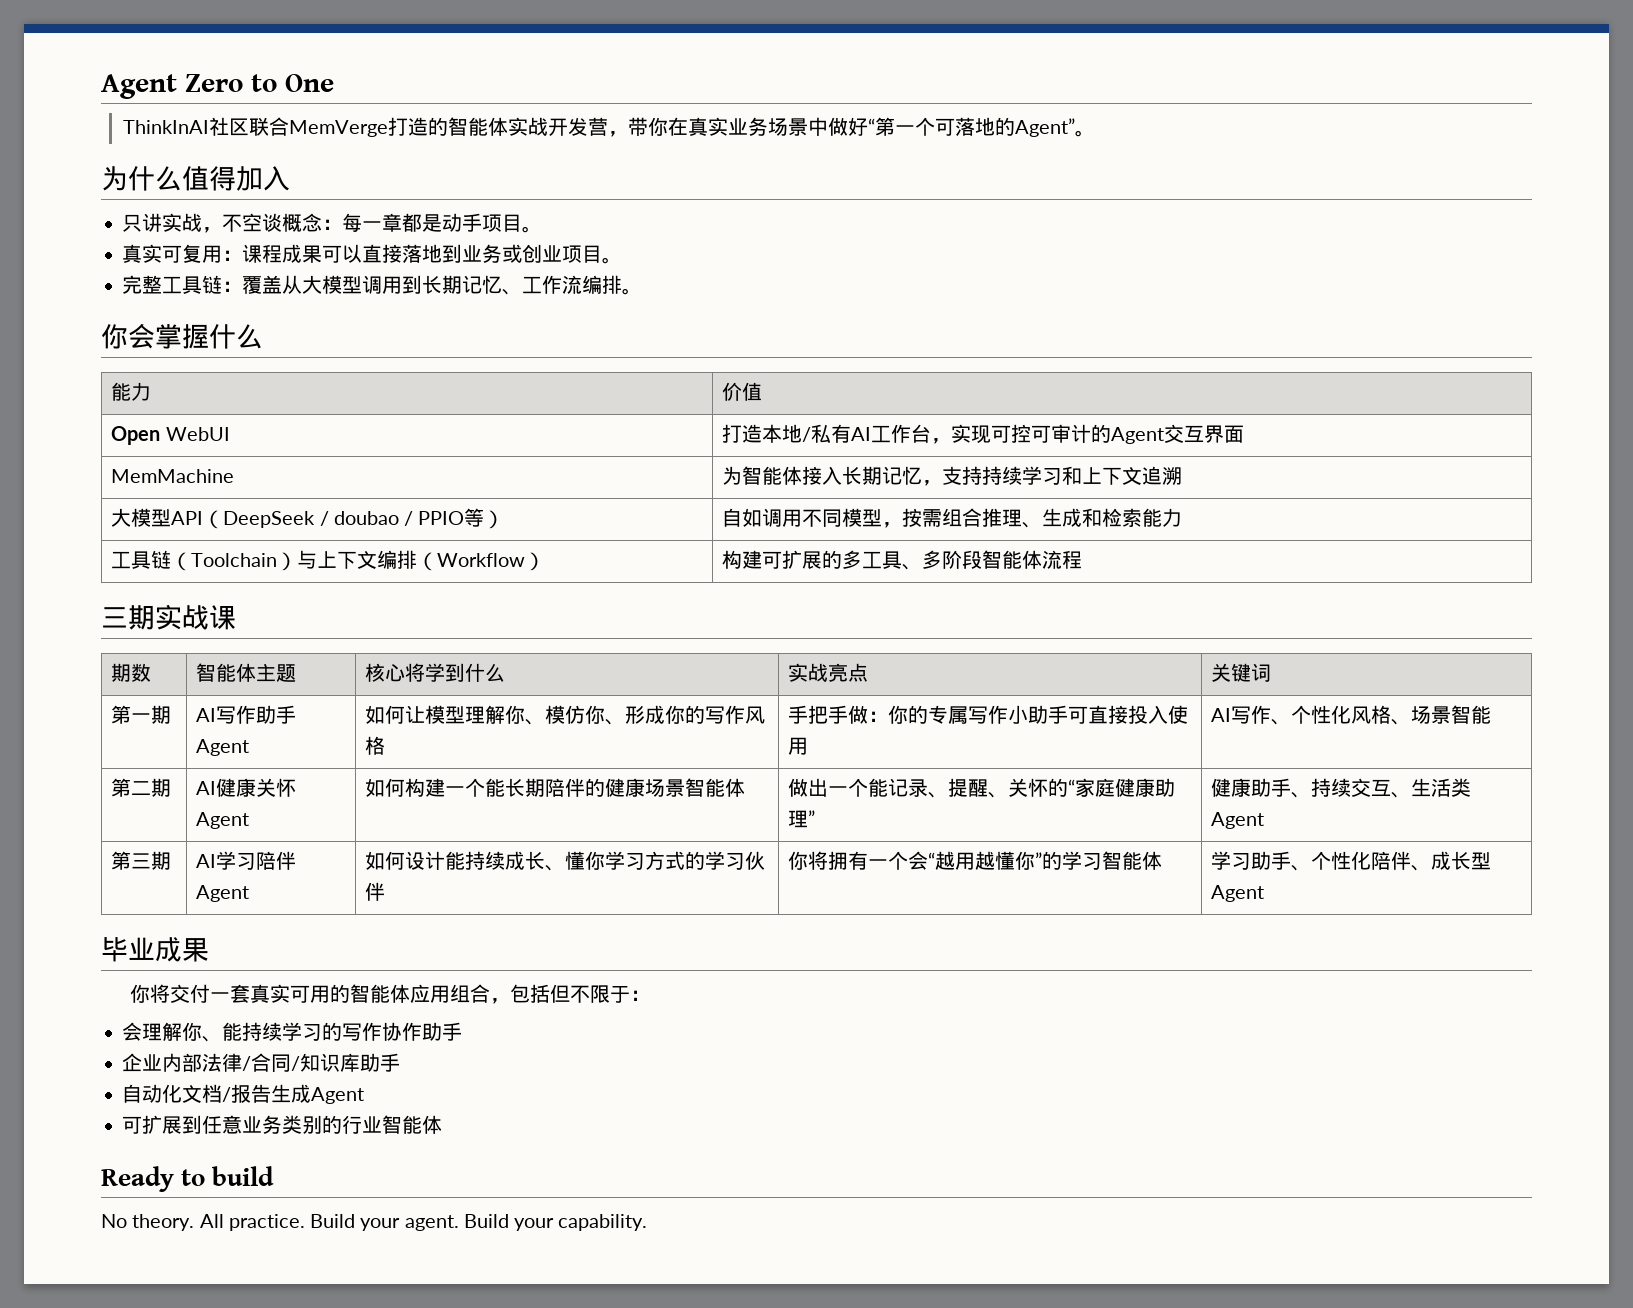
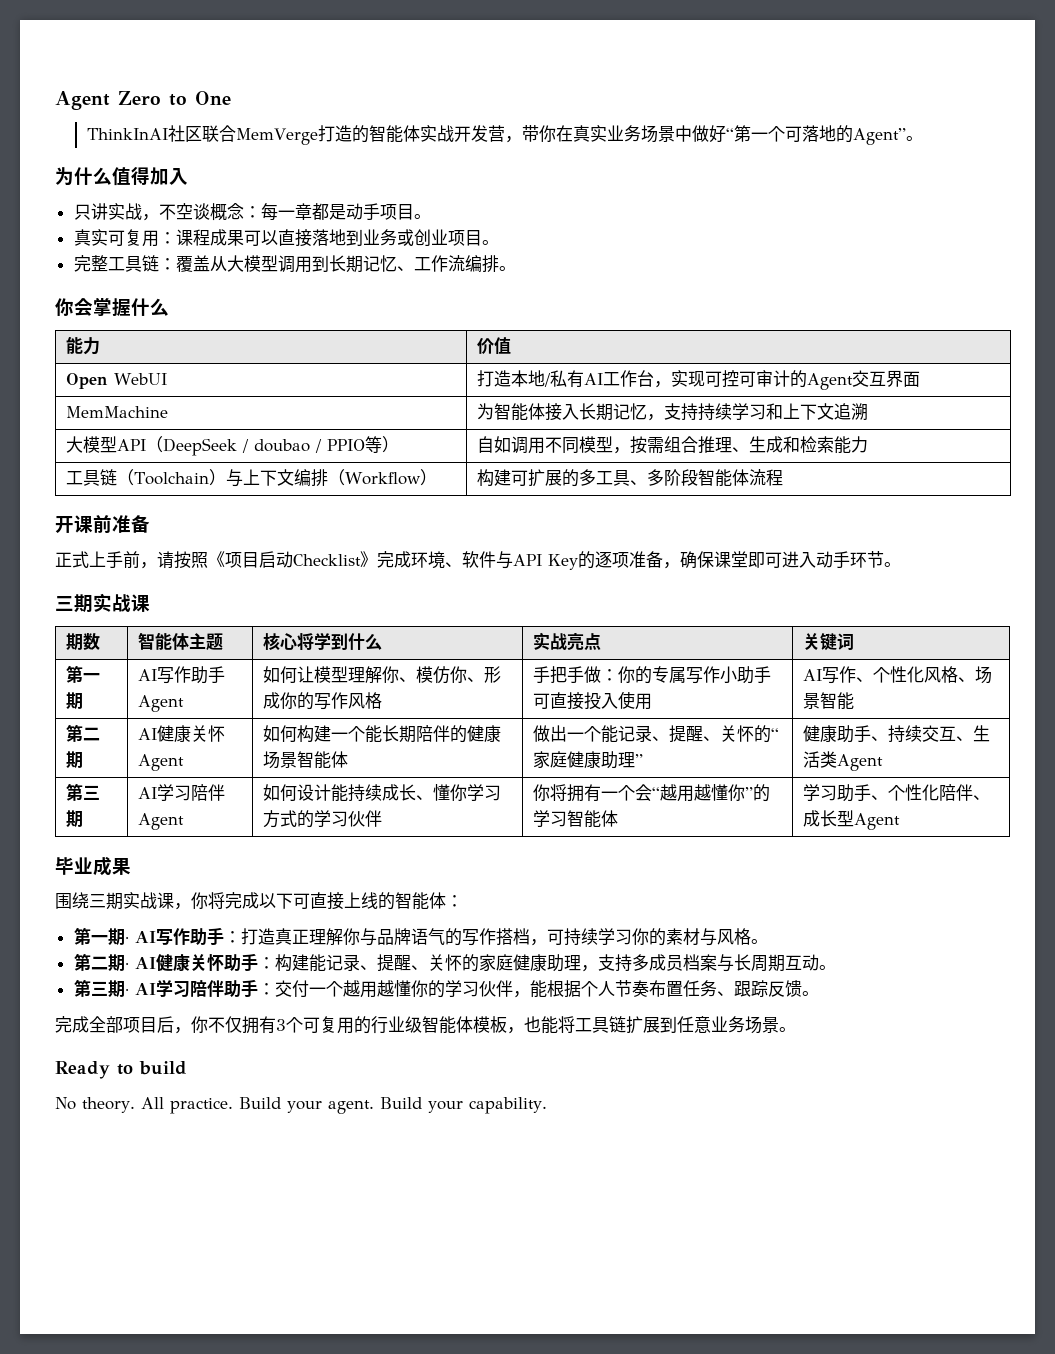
(1083, 559) none -> [55,515,150,534] [55,551,901,570] // 开课前准备 // 正式上手前，请按照《项目启动Checklist》完成环境、软件与API Key的逐项准备，确保课堂即可进入动手环节。
[129,984,650,1004] [122,1022,463,1042] [122,1053,401,1072] [122,1084,365,1104] [122,1115,443,1134] 你将交付一套真实可用的智能体应用组合，包括但不限于： // 会理解你、能持续学习的写作协作助手 // 企业内部法律/合同/知识库助手 // 自动化文档/报告生成Agent // 可扩展到任意业务类别的行业智能体 -> [55,892,463,910] [73,927,768,946] [73,953,836,972] [73,979,819,998] [55,1016,796,1034] 围绕三期实战课，你将完成以下可直接上线的智能体： // 第一期· AI写作助手：打造真正理解你与品牌语气的写作搭档，可持续学习你的素材与风格。 // 第二期· AI健康关怀助手：构建能记录、提醒、关怀的家庭健康助理，支持多成员档案与长周期互动。 // 第三期· AI学习陪伴助手：交付一个越用越懂你的学习伙伴，能根据个人节奏布置任务、跟踪反馈。 // 完成全部项目后，你不仅拥有3个可复用的行业级智能体模板，也能将工具链扩展到任意业务场景。

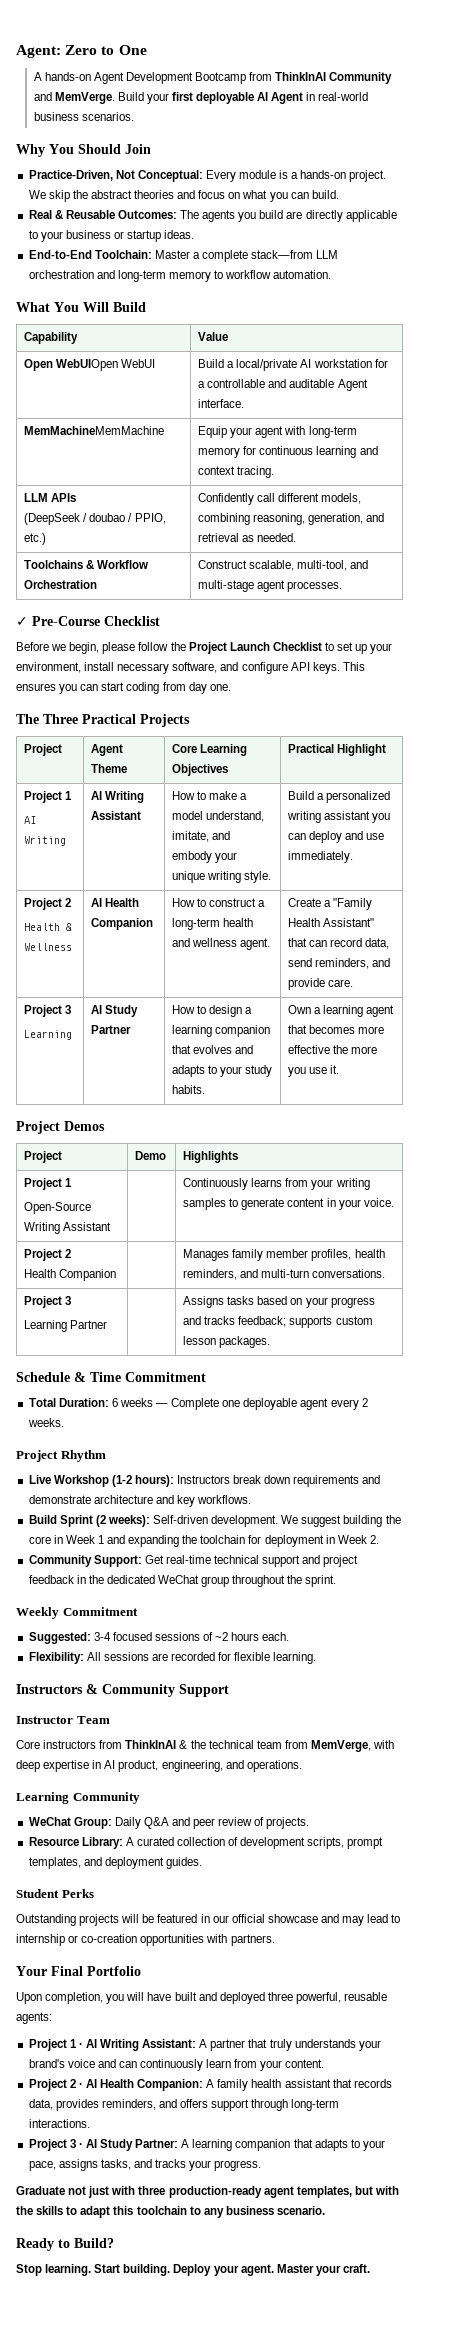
[55,91,110,110] Agent -> [16,45,61,58] Agent:
[86,125,923,145] [55,167,188,186] [73,203,431,221] [73,229,499,247] [73,255,516,273] [55,297,169,316] [66,336,101,355] [477,337,512,355] ThinkInAI社区联合MemVerge打造的智能体实战开发营，带你在真实业务场景中做好“第一个可落地的Agent”。 // 为什么值得加入 // 只讲实战，不空谈概念：每一章都是动手项目。 // 真实可复用：课程成果可以直接落地到业务或创业项目。 // 完整工具链：覆盖从大模型调用到长期记忆、工作流编排。 // 你会掌握什么 // 能力 | 价值 -> [33,72,393,84] [33,92,369,104] [33,112,134,121] [16,144,151,157] [28,170,387,182] [28,190,339,202] [28,210,397,222] [28,230,195,242] [28,250,339,262] [28,270,332,282] [16,302,146,312] [24,332,79,344] [198,332,229,341] A hands-on Agent Development Bootcamp from ThinkInAI Community and MemVerge. Build your first deployable AI Agent in real-world business scenarios. // Why You Should Join // Practice-Driven, Not Conceptual: Every module is a hands-on project. We skip the abstract theories and focus on what you can build. // Real & Reusable Outcomes: The agents you build are directly applicable to your business or startup ideas. // End-to-End Toolchain: Master a complete stack—from LLM orchestration and long-term memory to workflow automation. // What You Will Build // Capability | Value
(109, 381) none -> [56,359,119,371] WebUIOpen
[477,370,921,390] [66,406,169,418] [477,403,869,421] [66,436,400,456] [477,436,869,454] [66,469,438,487] [477,469,784,487] [55,515,150,534] [55,551,901,570] [55,593,150,613] [66,633,101,650] [138,632,224,650] [263,632,383,651] [533,632,602,651] [803,633,855,651] [66,665,101,683] [66,692,84,709] [138,666,226,684] [138,695,185,712] [263,666,502,684] [263,692,383,710] [533,666,772,684] [533,691,653,710] [803,666,993,684] [803,692,855,710] [66,724,101,742] [66,751,84,768] [138,725,226,743] [138,754,185,771] [263,725,502,743] [263,751,349,769] [533,725,780,743] [533,751,644,769] [803,725,991,743] [803,751,884,771] [66,783,101,801] [66,810,84,827] [138,784,226,801] [138,813,185,830] [263,784,502,802] [263,810,383,828] [533,784,771,802] [533,810,619,828] [803,784,991,802] [803,810,901,830] [55,856,131,876] [55,892,463,910] [73,927,768,946] [73,953,836,972] [73,979,819,998] [55,1016,796,1034] [55,1061,187,1079] [55,1097,547,1114] 打造本地/私有AI工作台，实现可控可审计的Agent交互界面 // MemMachine | 为智能体接入长期记忆，支持持续学习和上下文追溯 // 大模型API（DeepSeek / doubao / PPIO等） | 自如调用不同模型，按需组合推理、生成和检索能力 // 工具链（Toolchain）与上下文编排（Workflow） | 构建可扩展的多工具、多阶段智能体流程 // 开课前准备 // 正式上手前，请按照《项目启动Checklist》完成环境、软件与API Key的逐项准备，确保课堂即可进入动手环节。 // 三期实战课 // 期数 | 智能体主题 | 核心将学到什么 | 实战亮点 | 关键词 // 第一期 | AI写作助手Agent | 如何让模型理解你、模仿你、形成你的写作风格 | 手把手做：你的专属写作小助手可直接投入使用 | AI写作、个性化风格、场景智能 // 第二期 | AI健康关怀Agent | 如何构建一个能长期陪伴的健康场景智能体 | 做出一个能记录、提醒、关怀的“家庭健康助理” | 健康助手、持续交互、生活类Agent // 第三期 | AI学习陪伴Agent | 如何设计能持续成长、懂你学习方式的学习伙伴 | 你将拥有一个会“越用越懂你”的学习智能体 | 学习助手、个性化陪伴、成长型Agent // 毕业成果 // 围绕三期实战课，你将完成以下可直接上线的智能体： // 第一期· AI写作助手：打造真正理解你与品牌语气的写作搭档，可持续学习你的素材与风格。 // 第二期· AI健康关怀助手：构建能记录、提醒、关怀的家庭健康助理，支持多成员档案与长周期互动。 // 第三期· AI学习陪伴助手：交付一个越用越懂你的学习伙伴，能根据个人节奏布置任务、跟踪反馈。 // 完成全部项目后，你不仅拥有3个可复用的行业级智能体模板，也能将工具链扩展到任意业务场景。 // Ready to build // No theory. All practice. Build your agent. Build your capability. -> [198,359,388,371] [198,379,368,391] [198,399,245,408] [24,426,165,435] [198,426,357,438] [198,446,378,458] [198,466,275,478] [24,493,77,502] [24,513,166,525] [24,533,47,545] [198,493,362,505] [198,513,385,525] [198,533,297,542] [24,560,149,569] [24,580,98,589] [198,560,369,571] [198,580,343,592] [16,616,160,626] [16,642,393,654] [16,662,365,674] [16,682,231,694] [16,714,190,727] [24,744,63,756] [91,744,124,756] [91,764,128,773] [172,744,248,756] [172,764,229,776] [288,744,387,756] [24,791,73,803] [24,816,37,824] [24,836,67,846] [91,791,145,803] [91,811,142,820] [172,791,248,800] [172,811,265,822] [172,831,231,842] [172,851,238,863] [172,871,272,883] [288,791,391,803] [287,811,391,823] [288,831,385,843] [288,851,354,863] [24,898,72,910] [24,923,73,931] [24,943,73,951] [91,898,140,907] [91,918,154,930] [172,898,266,907] [172,918,254,930] [172,938,271,950] [288,898,373,910] [288,918,375,927] [288,938,390,949] [288,958,391,969] [288,978,354,990] [24,1005,72,1017] [24,1030,73,1040] [91,1005,139,1017] [91,1025,132,1034] [172,1005,253,1017] [172,1025,271,1037] [172,1045,254,1054] [172,1065,273,1077] [172,1085,206,1094] [288,1005,395,1017] [288,1025,385,1034] [288,1045,378,1054] [288,1065,340,1077] [16,1121,105,1134] [24,1151,63,1163] [135,1151,167,1160] [183,1151,239,1163] [24,1178,73,1190] [24,1202,92,1214] [24,1222,112,1234] [183,1178,370,1190] [183,1198,394,1210] [24,1249,72,1261] [24,1269,117,1281] [183,1249,385,1261] [183,1269,386,1280] [24,1296,72,1308] [24,1320,108,1332] [183,1296,375,1308] [183,1316,373,1328] [183,1336,271,1348] [16,1372,206,1382] [28,1398,368,1410] [27,1418,64,1427] [16,1450,106,1462] [28,1475,381,1487] [28,1495,252,1507] [28,1515,401,1527] [28,1535,379,1547] [28,1555,359,1567] [28,1575,337,1587] [16,1607,138,1619] [28,1632,290,1644] [28,1652,317,1664] [16,1684,229,1697] [16,1716,110,1724] [16,1740,395,1752] [16,1760,302,1772] [16,1792,140,1804] [28,1817,310,1829] [28,1837,384,1849] [28,1857,202,1869] [16,1889,94,1898] [16,1914,401,1926] [16,1934,275,1946] [16,1966,141,1976] [16,1992,388,2004] [16,2012,52,2024] [28,2039,381,2051] [28,2059,325,2071] [28,2079,392,2091] [28,2099,340,2111] [28,2119,90,2128] [28,2139,385,2151] [28,2159,262,2171] [16,2186,399,2198] [16,2206,325,2218] [16,2238,114,2251] [16,2264,370,2276] Build a local/private AI workstation for a controllable and auditable Agent interface. // MemMachineMemMachine | Equip your agent with long-term memory for continuous learning and context tracing. // LLM APIs // (DeepSeek / doubao / PPIO, etc.) | Confidently call different models, combining reasoning, generation, and retrieval as needed. // Toolchains & Workflow Orchestration | Construct scalable, multi-tool, and multi-stage agent processes. // ✓ Pre-Course Checklist // Before we begin, please follow the Project Launch Checklist to set up your environment, install necessary software, and configure API keys. This ensures you can start coding from day one. // The Three Practical Projects // Project | Agent Theme | Core Learning Objectives | Practical Highlight // Project 1 // AI Writing | AI Writing Assistant | How to make a model understand, imitate, and embody your unique writing style. | Build a personalized writing assistant you can deploy and use immediately. // Project 2 // Health & Wellness | AI Health Companion | How to construct a long-term health and wellness agent. | Create a "Family Health Assistant" that can record data, send reminders, and provide care. // Project 3 // Learning | AI Study Partner | How to design a learning companion that evolves and adapts to your study habits. | Own a learning agent that becomes more effective the more you use it. // Project Demos // Project | Demo | Highlights // Project 1 // Open-Source Writing Assistant | | Continuously learns from your writing samples to generate content in your voice. // Project 2 // Health Companion | | Manages family member profiles, health reminders, and multi-turn conversations. // Project 3 // Learning Partner | | Assigns tasks based on your progress and tracks feedback; supports custom lesson packages. // Schedule & Time Commitment // Total Duration: 6 weeks — Complete one deployable agent every 2 weeks. // Project Rhythm // Live Workshop (1-2 hours): Instructors break down requirements and demonstrate architecture and key workflows. // Build Sprint (2 weeks): Self-driven development. We suggest building the core in Week 1 and expanding the toolchain for deployment in Week 2. // Community Support: Get real-time technical support and project feedback in the dedicated WeChat group throughout the sprint. // Weekly Commitment // Suggested: 3-4 focused sessions of ~2 hours each. // Flexibility: All sessions are recorded for flexible learning. // Instructors & Community Support // Instructor Team // Core instructors from ThinkInAI & the technical team from MemVerge, with deep expertise in AI product, engineering, and operations. // Learning Community // WeChat Group: Daily Q&A and peer review of projects. // Resource Library: A curated collection of development scripts, prompt templates, and deployment guides. // Student Perks // Outstanding projects will be featured in our official showcase and may lead to internship or co-creation opportunities with partners. // Your Final Portfolio // Upon completion, you will have built and deployed three powerful, reusable agents: // Project 1 · AI Writing Assistant: A partner that truly understands your brand's voice and can continuously learn from your content. // Project 2 · AI Health Companion: A family health assistant that records data, provides reminders, and offers support through long-term interactions. // Project 3 · AI Study Partner: A learning companion that adapts to your pace, assigns tasks, and tracks your progress. // Graduate not just with three production-ready agent templates, but with the skills to adapt this toolchain to any business scenario. // Ready to Build? // Stop learning. Start building. Deploy your agent. Master your craft.

